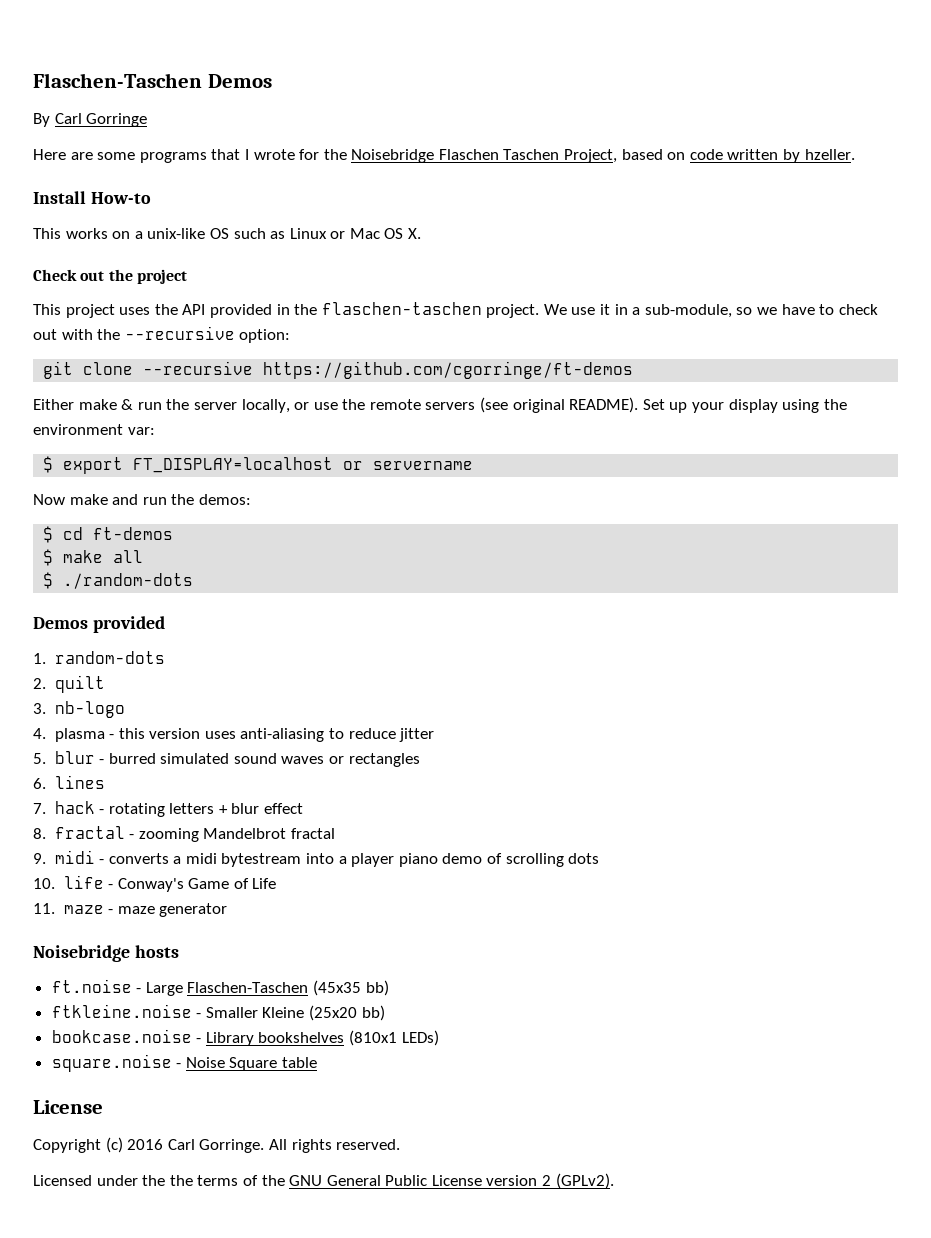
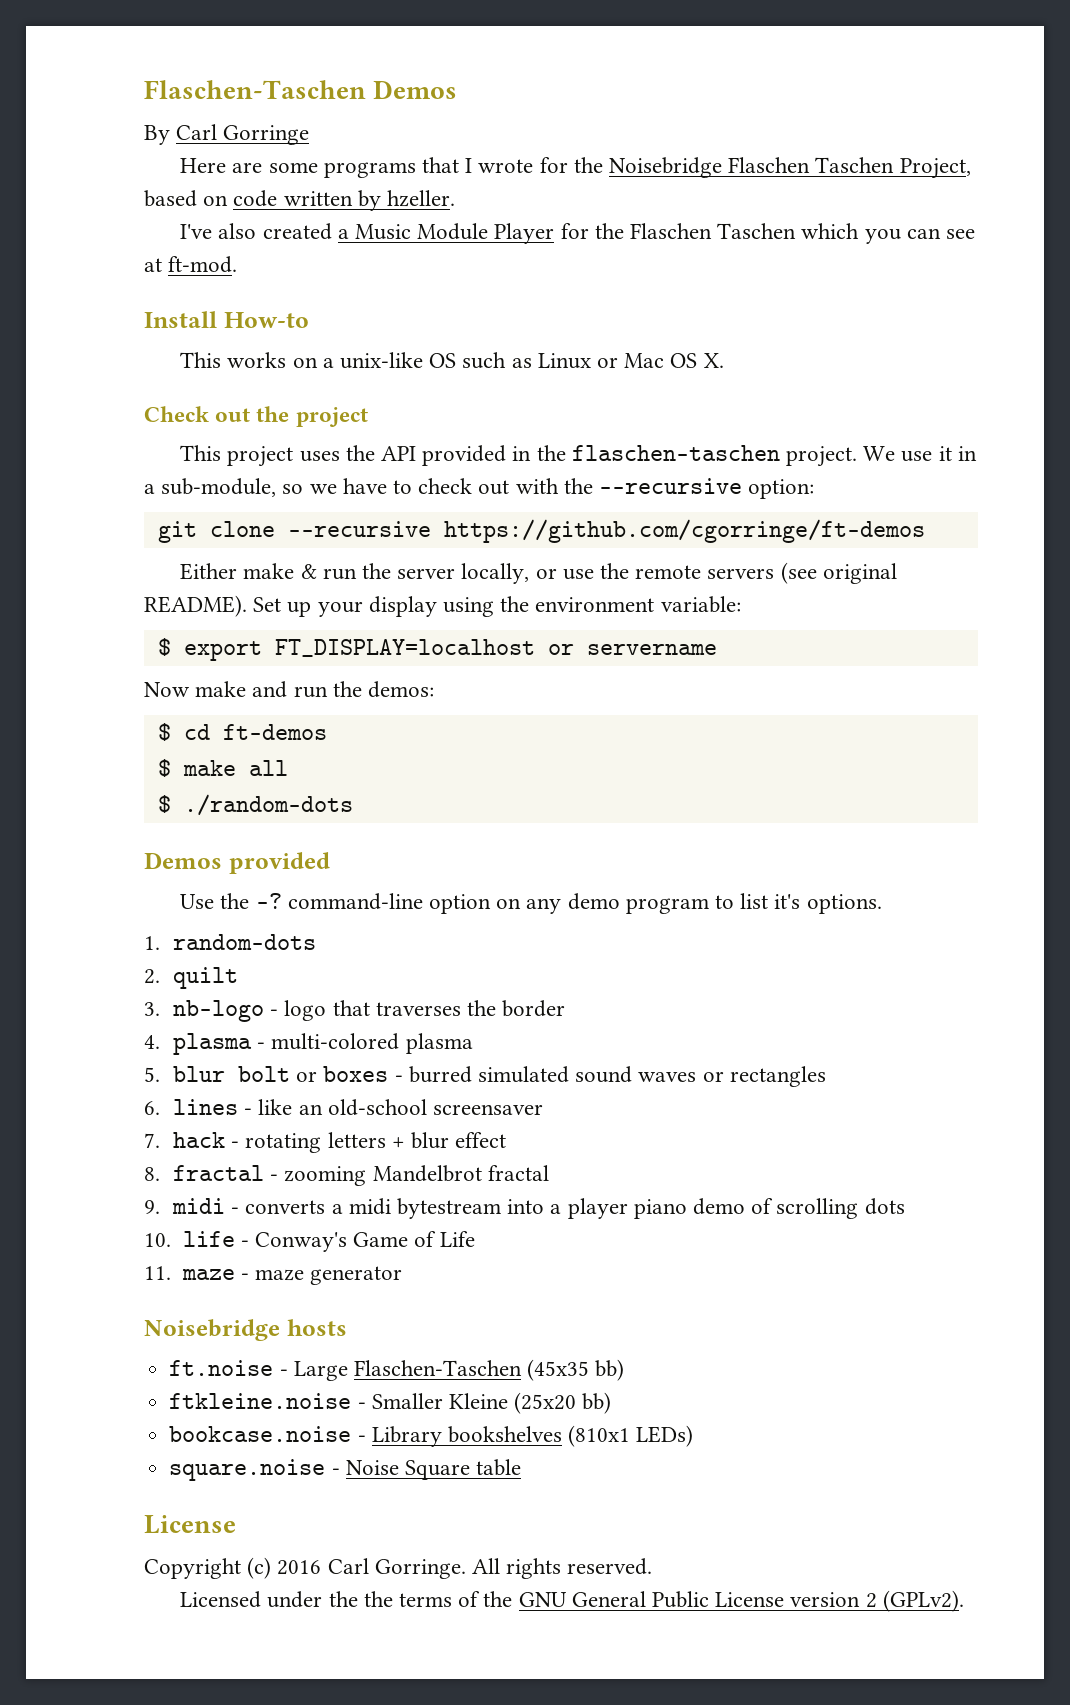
(855, 154) none -> [180,223,976,244] [144,256,238,273] // I've also created a Music Module Player for the Flaschen Taschen which you can see at ft-mod.
[127,427,155,435] var: -> [660,596,741,613] variable:
(165, 624) none -> [180,893,882,914] // Use the -? command-line option on any demo program to list it's options.
[33,728,435,742] // 4. plasma - this version uses anti-aliasing to reduce jitter -> [270,1000,566,1021] [144,1033,473,1055] - logo that traverses the border // 4. plasma - multi-colored plasma
(95, 757) none -> [237,1066,389,1082] bolt or boxes
(105, 782) none -> [244,1099,543,1116] - like an old-school screensaver

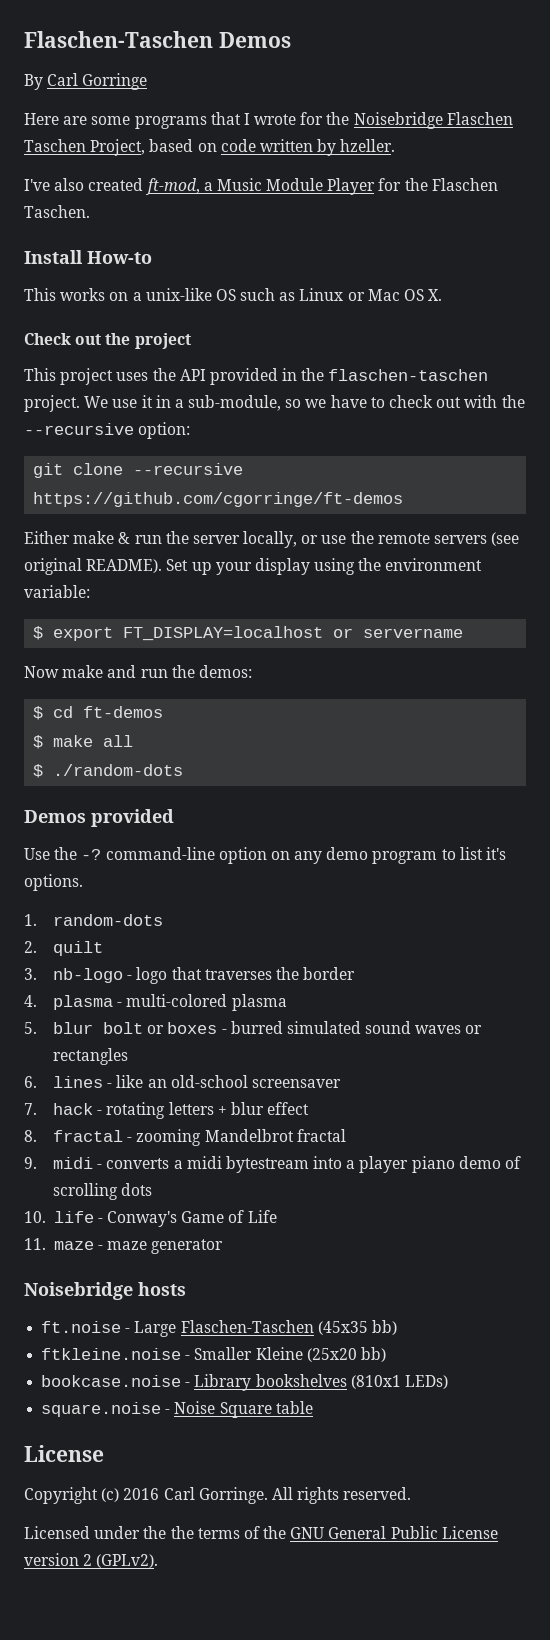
(332, 231) none -> [144,178,200,195] ft-mod,
[717,223,976,244] [144,256,238,273] Taschen which you can see at ft-mod. -> [24,205,90,218] Taschen.

